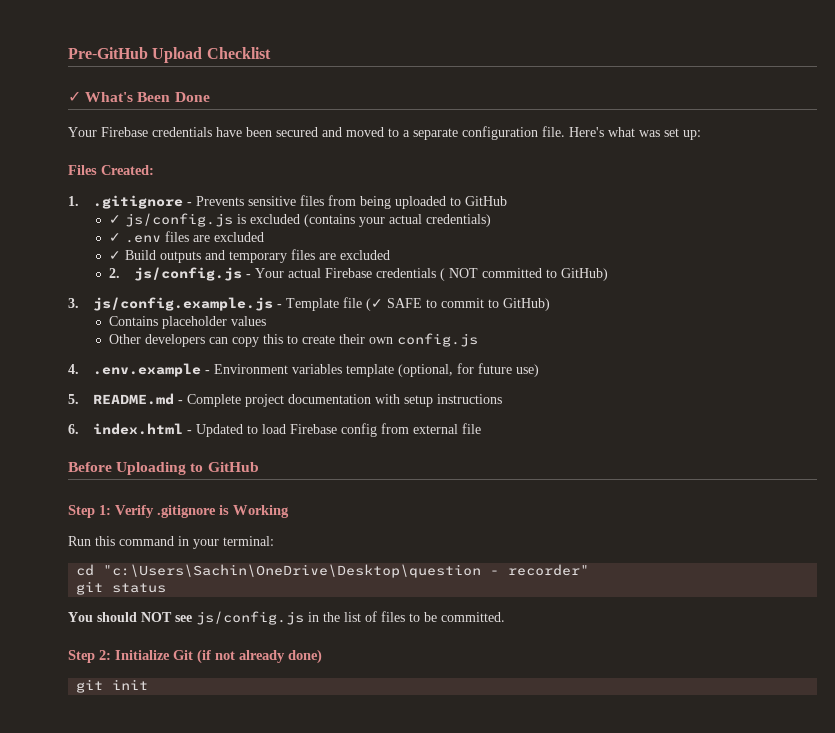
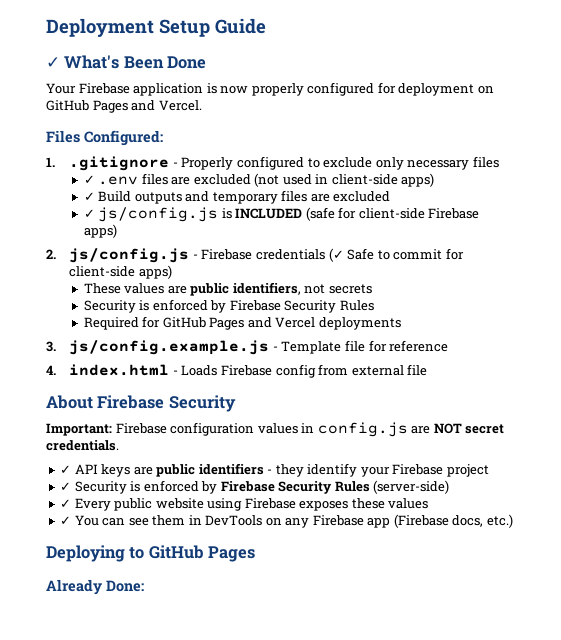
[68,47,271,63] Pre-GitHub Upload Checklist -> [46,18,266,37] Deployment Setup Guide
[152,126,701,140] credentials have been secured and moved to a separate configuration file. Here's what was set up: -> [133,82,494,96] [46,100,202,113] application is now properly configured for deployment on GitHub Pages and Vercel.
[101,165,154,175] Created: -> [84,130,163,146] Configured:
[196,195,508,209] [108,213,491,227] Prevents sensitive files from being uploaded to GitHub // ✓ js/config.js is excluded (contains your actual credentials) -> [181,156,499,170] Properly configured to exclude only necessary files
(264, 237) none -> [254,173,435,187] (not used in client-side apps)
[108,267,609,281] 2. js/config.js - Your actual Firebase credentials ( NOT committed to GitHub) -> [83,207,480,222] [83,224,117,238] [46,248,464,263] [69,265,172,279] [83,282,372,296] [83,299,374,313] [83,316,401,330] ✓ js/config.js is INCLUDED (safe for client-side Firebase apps) // 2. js/config.js - Firebase credentials (✓ Safe to commit for client-side apps) // These values are public identifiers, not secrets // Security is enforced by Firebase Security Rules // Required for GitHub Pages and Vercel deployments
[366,298,551,311] [108,316,266,329] [108,333,478,347] [68,363,540,377] [68,393,503,407] [68,423,287,437] (✓ SAFE to commit to GitHub) // Contains placeholder values // Other developers can copy this to create their own config.js // 4. .env.example - Environment variables template (optional, for future use) // 5. README.md - Complete project documentation with setup instructions // 6. index.html - Updated to load -> [368,340,449,352] [46,364,218,376] for reference // 4. index.html - Loads
[68,462,259,475] [68,505,289,518] [68,536,274,549] [76,564,590,578] [76,581,167,595] [68,611,505,625] [68,649,322,664] [76,679,149,693] Before Uploading to GitHub // Step 1: Verify .gitignore is Working // Run this command in your terminal: // cd "c:\Users\Sachin\OneDrive\Desktop\question - recorder" // git status // You should NOT see js/config.js in the list of files to be committed. // Step 2: Initialize Git (if not already done) // git init -> [46,395,236,412] [46,422,505,437] [46,440,119,451] [60,463,489,477] [60,480,450,494] [60,498,429,511] [60,514,513,528] [46,545,256,562] [46,579,144,595] About Firebase Security // Important: Firebase configuration values in config.js are NOT secret credentials. // ✓ API keys are public identifiers - they identify your Firebase project // ✓ Security is enforced by Firebase Security Rules (server-side) // ✓ Every public website using Firebase exposes these values // ✓ You can see them in DevTools on any Firebase app (Firebase docs, etc.) // Deploying to GitHub Pages // Already Done:

